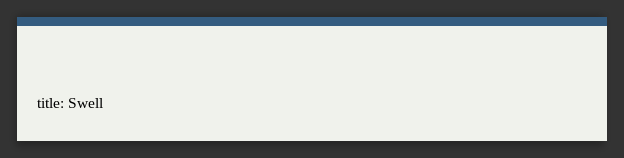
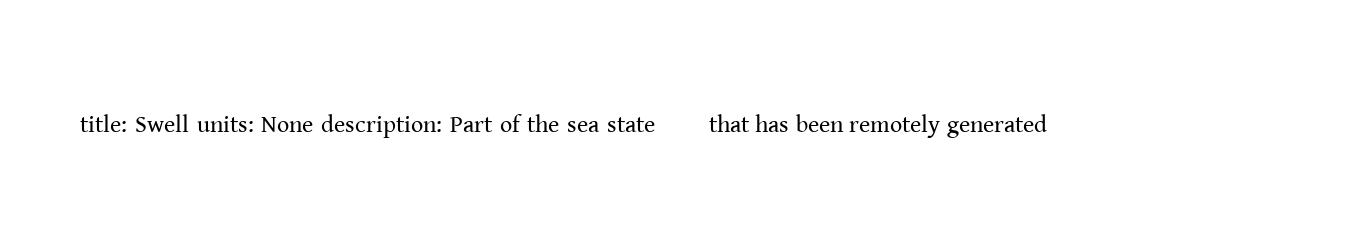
(104, 103) none -> [196,114,1047,138] units: None description: Part of the sea state that has been remotely generated

